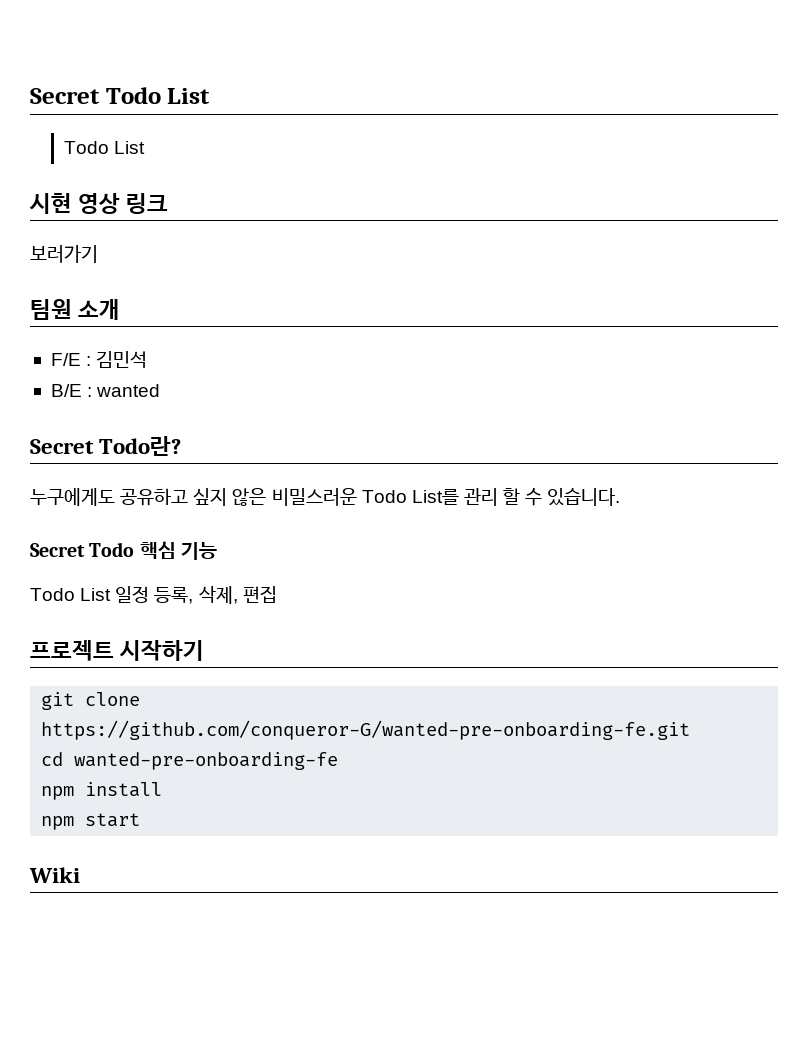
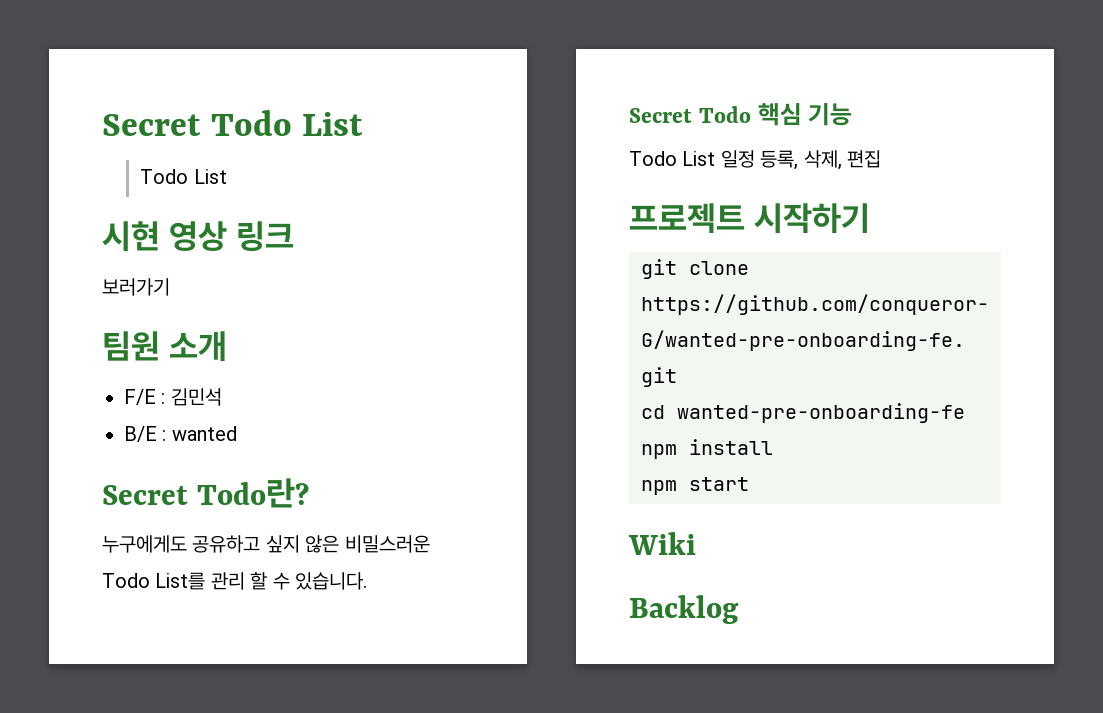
(80, 875) none -> [629,595,739,624] // Backlog

